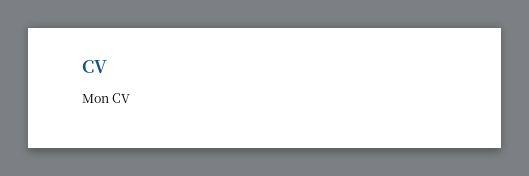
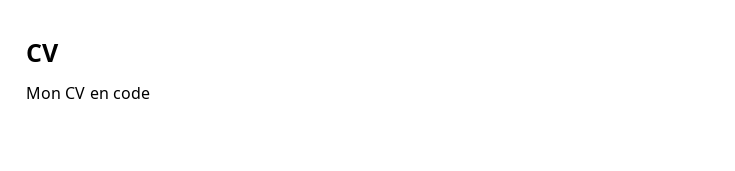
(131, 98) none -> [89,87,150,99] en code

